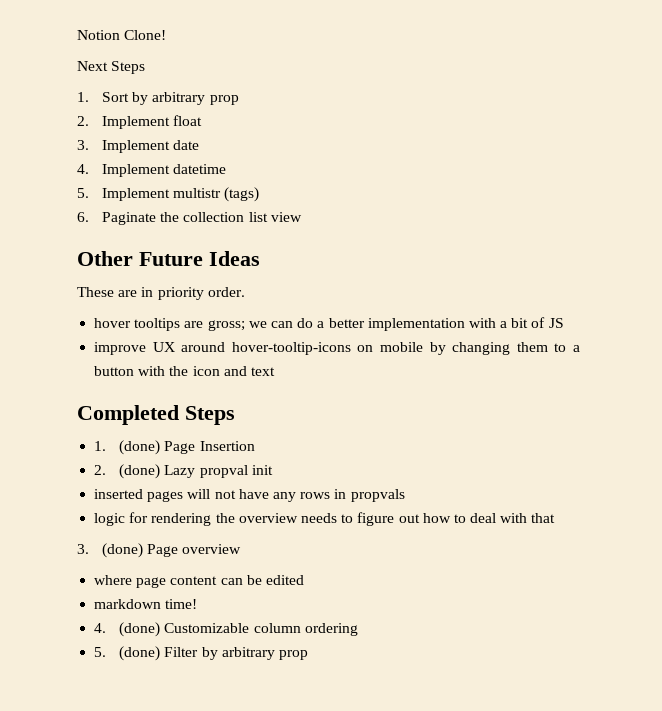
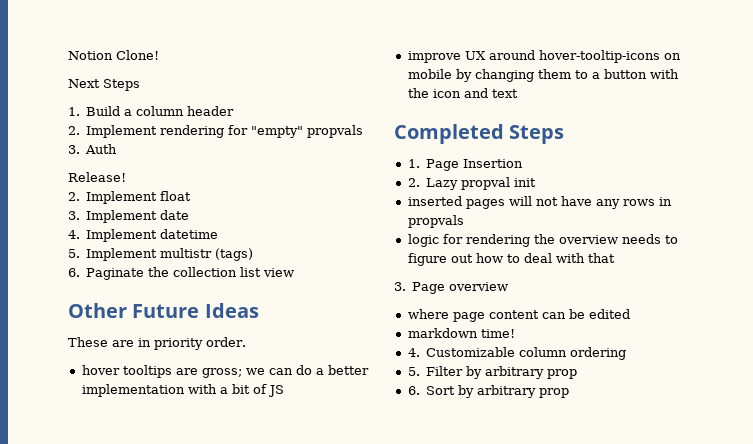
[102,92,239,105] Sort by arbitrary prop -> [86,106,235,116] [68,125,364,138] [68,144,118,154] [68,172,126,182] Build a column header // 2. Implement rendering for "empty" propvals // 3. Auth // Release!
[119,440,161,455] (done) -> (420, 163) none
[119,464,161,479] (done) -> (420, 182) none
[102,543,144,558] (done) -> (406, 286) none
[119,622,161,637] (done) -> (420, 352) none
[119,646,161,661] (done) -> (420, 371) none
(308, 655) none -> [407,385,569,398] // 6. Sort by arbitrary prop

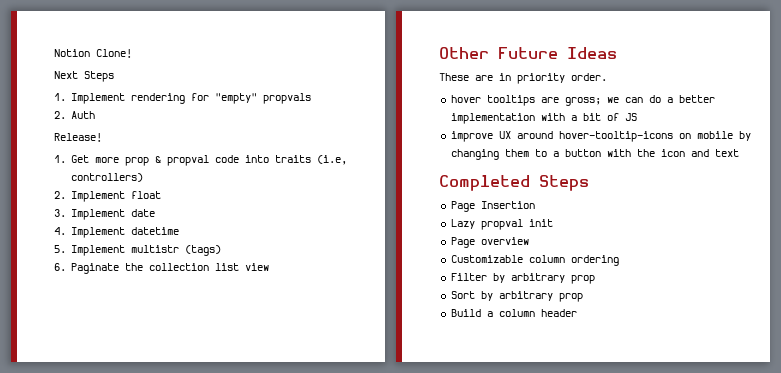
[86,106,235,116] [68,126,80,135] Build a column header // 2. -> (66, 97) none
[68,145,80,154] 3. -> [54,111,66,119] 2.
(126, 177) none -> [54,155,348,166] [71,173,144,182] // 1. Get more prop & propval code into traits (i.e, controllers)
[407,159,420,168] 1. -> (589, 183) none
[407,178,420,187] 2. -> (535, 205) none
[407,196,672,209] [407,215,464,228] [407,234,678,247] [407,253,615,266] [394,282,509,294] [407,309,630,322] [407,328,515,338] [407,348,420,357] inserted pages will not have any rows in propvals // logic for rendering the overview needs to figure out how to deal with that // 3. Page overview // where page content can be edited // markdown time! // 4. -> [450,237,529,248] Page overview //
[407,367,420,376] 5. -> (619, 260) none
[407,386,420,395] 6. -> (595, 279) none
(569, 393) none -> [450,309,577,317] // Build a column header

